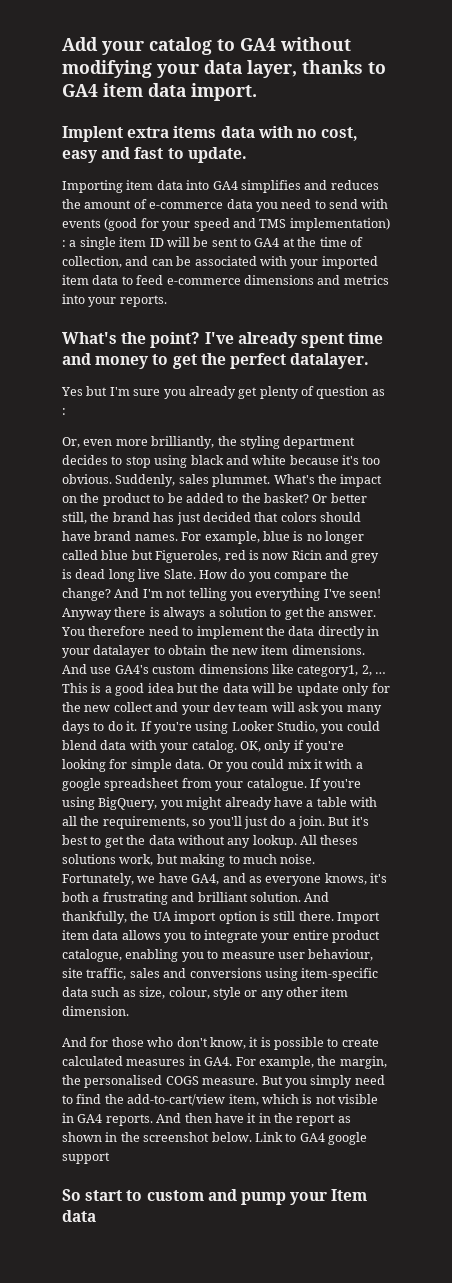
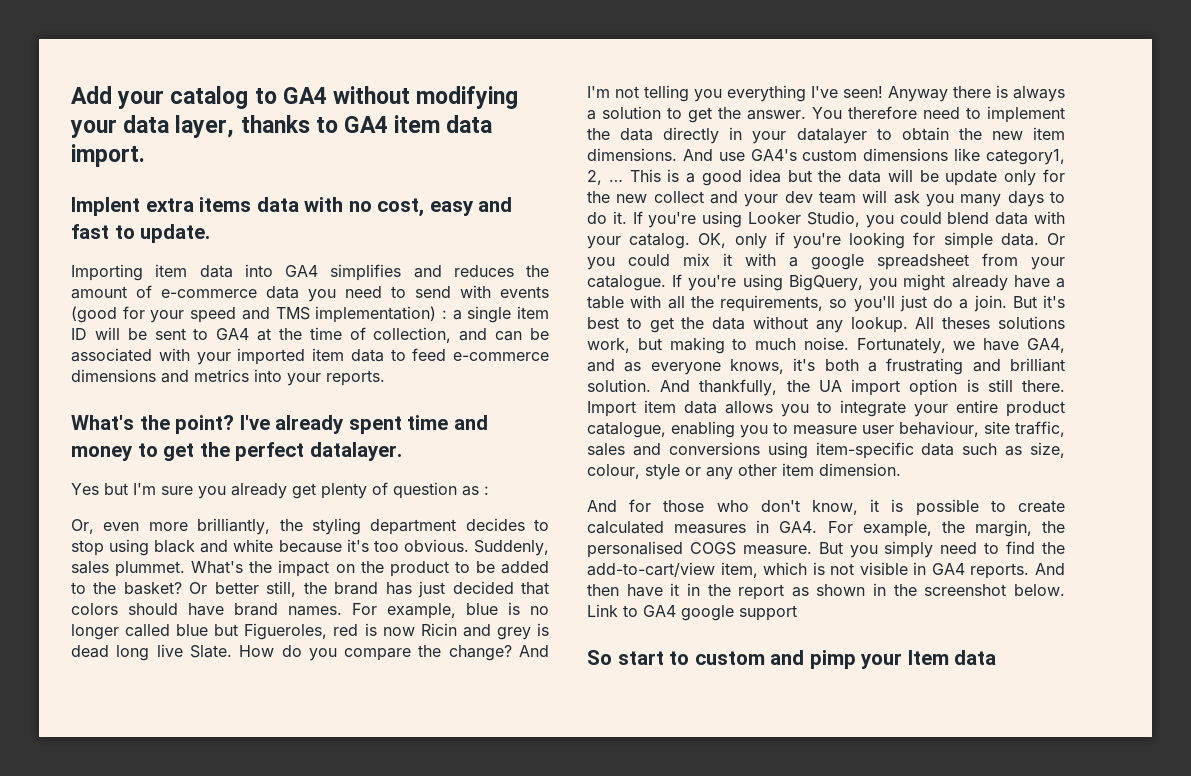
[240,1192,286,1205] pump -> [809,650,856,669] pimp

